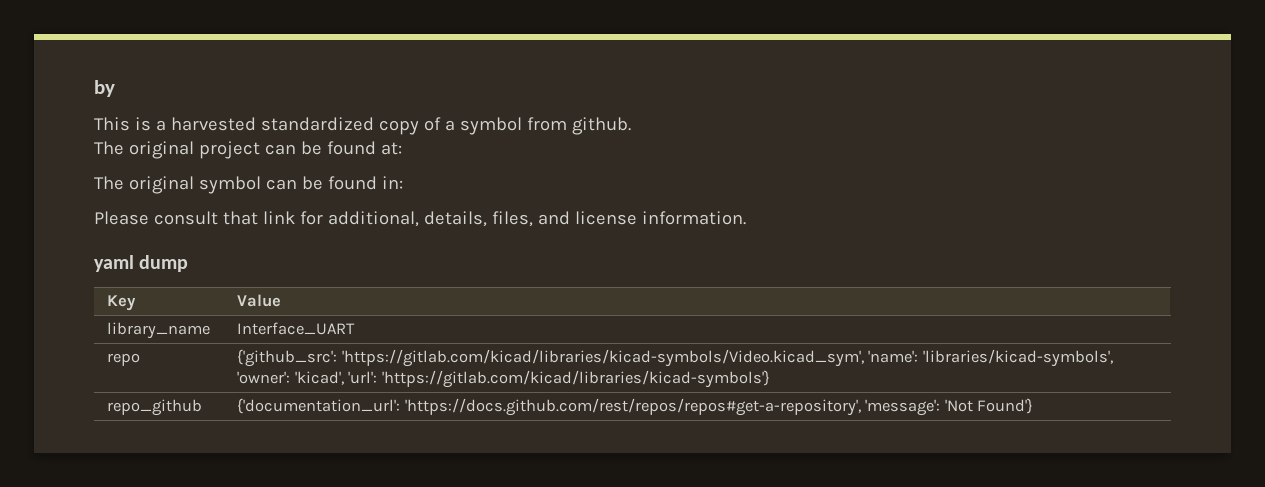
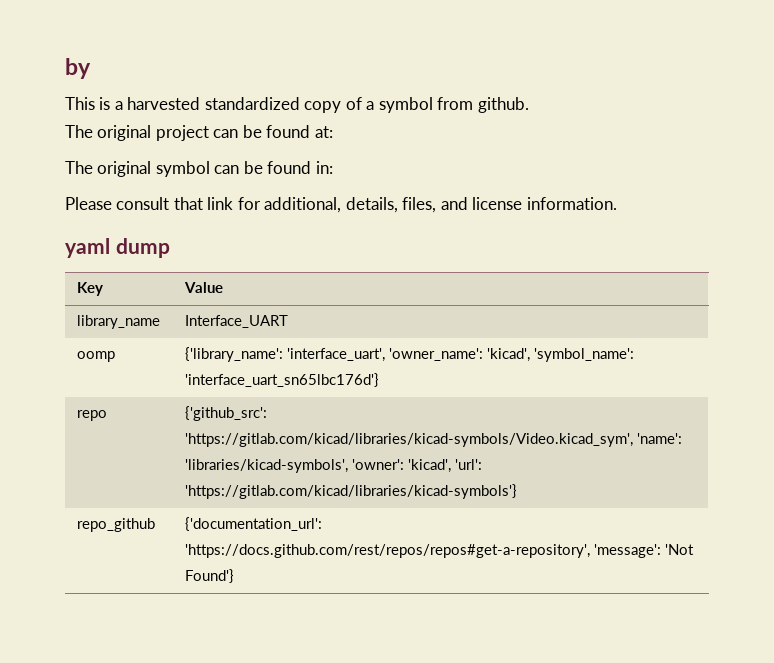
(356, 328) none -> [77,351,116,362] [185,347,635,362] [185,373,380,387] // oomp | {'library_name': 'interface_uart', 'owner_name': 'kicad', 'symbol_name': 'interface_uart_sn65lbc176d'}

